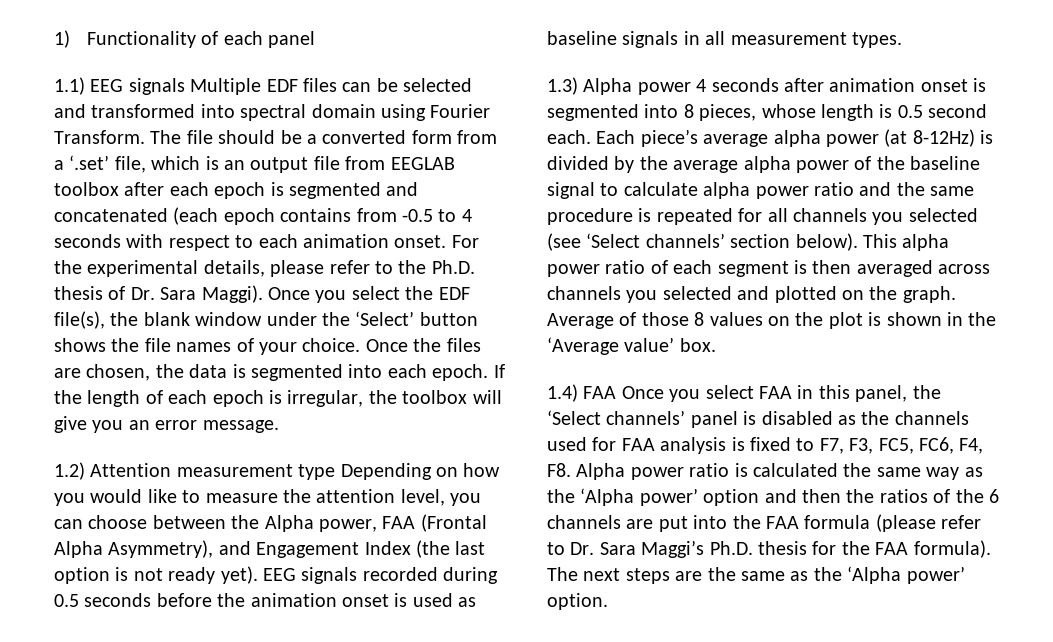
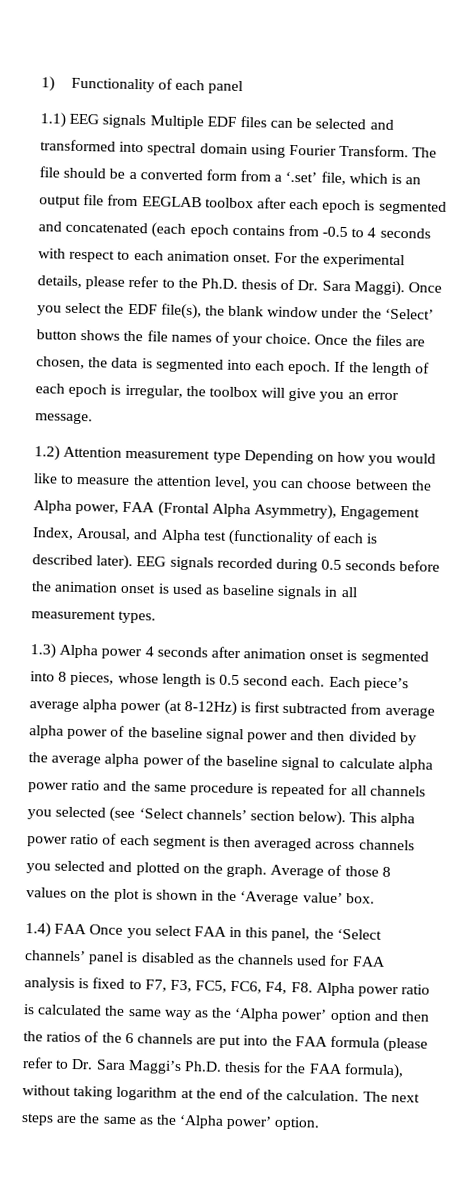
[218,540,486,558] [54,566,258,584] and Engagement Index (the last option is not ready yet). -> [340,505,421,521] [32,527,379,547] [32,554,134,571] Engagement Index, Arousal, and Alpha test (functionality of each is described later).
(994, 137) none -> [254,701,435,719] [29,725,346,744] first subtracted from average alpha power of the baseline signal power and then
[913,540,991,558] formula). -> [343,1063,404,1080] [22,1085,360,1102] formula), without taking logarithm at the end of the calculation.

